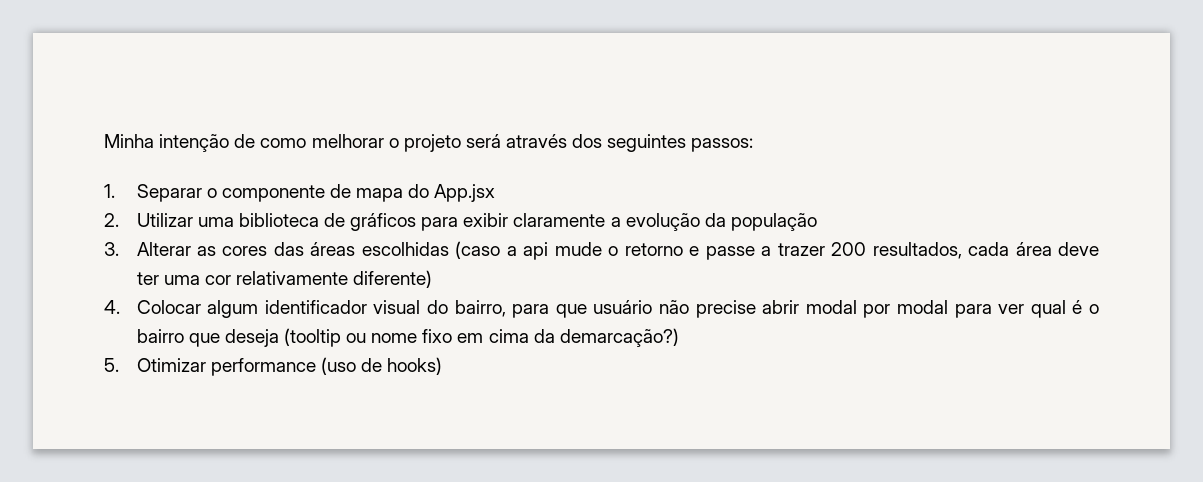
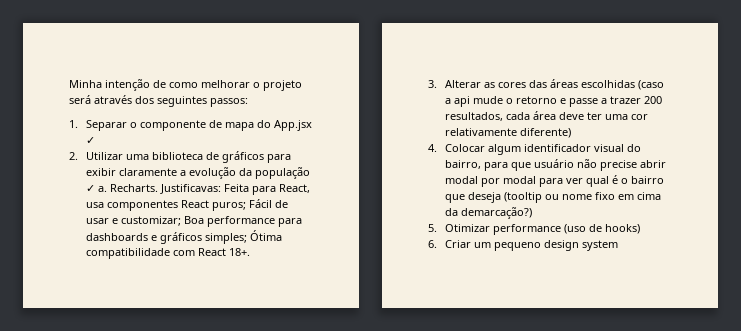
(496, 193) none -> [86,137,96,144] ✓
(817, 222) none -> [86,184,311,195] [86,199,289,211] [86,216,303,227] [86,230,283,244] [86,248,251,259] ✓ a. Recharts. Justificavas: Feita para React, usa componentes React puros; Fácil de usar e customizar; Boa performance para dashboards e gráficos simples; Ótima compatibilidade com React 18+.
(443, 366) none -> [428,240,619,251] // 6. Criar um pequeno design system

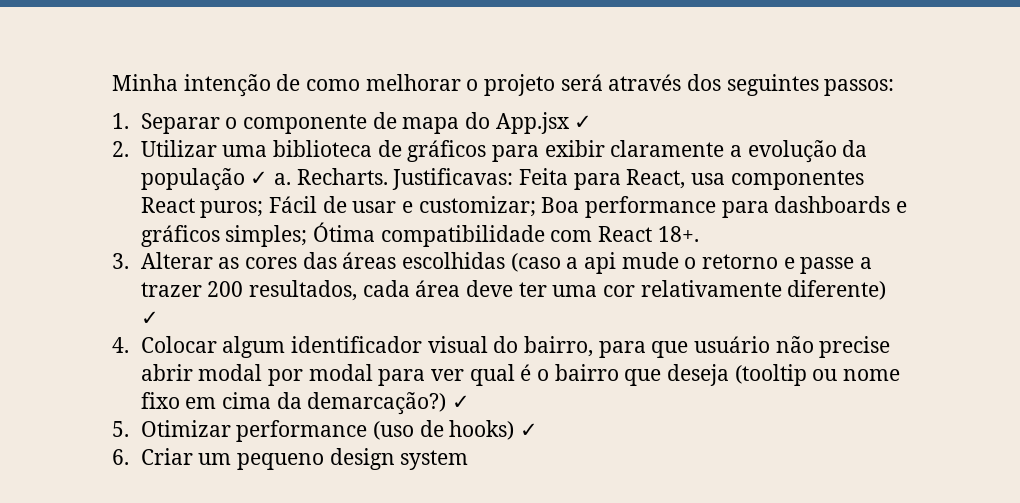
(572, 133) none -> [140,311,159,325] ✓
(533, 213) none -> [452,395,471,409] ✓
(641, 229) none -> [520,423,539,437] ✓

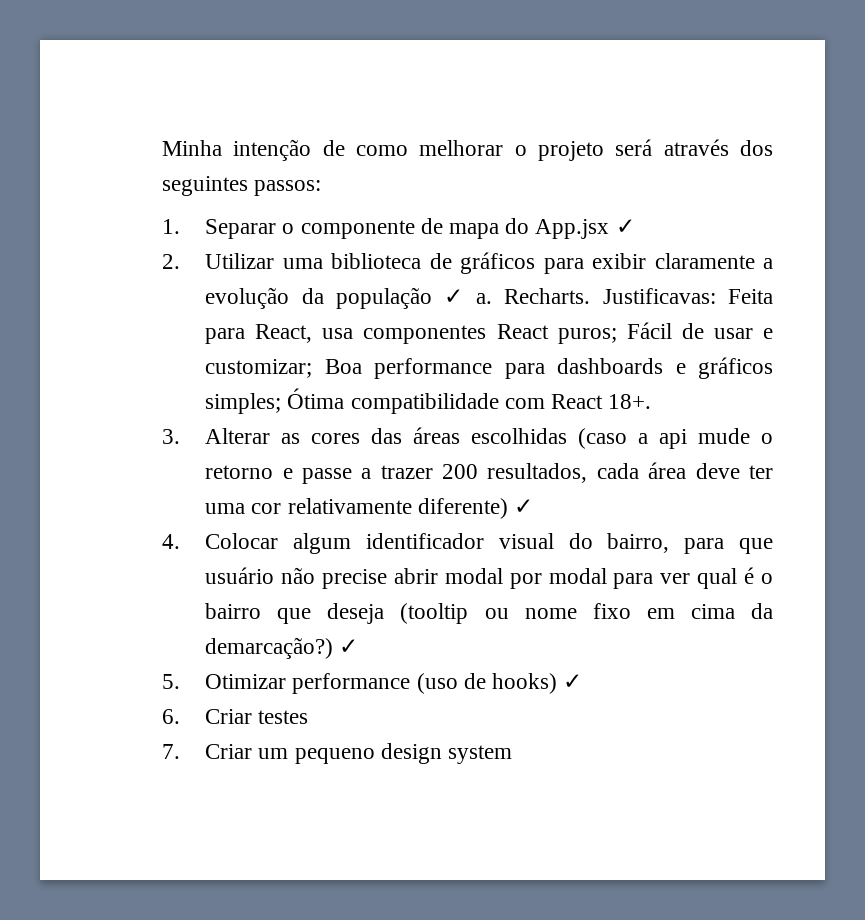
(193, 456) none -> [258,710,309,724] [162,744,253,759] testes // 7. Criar

